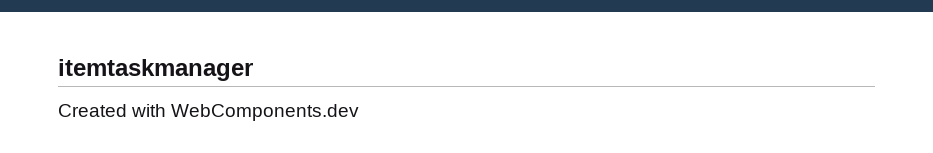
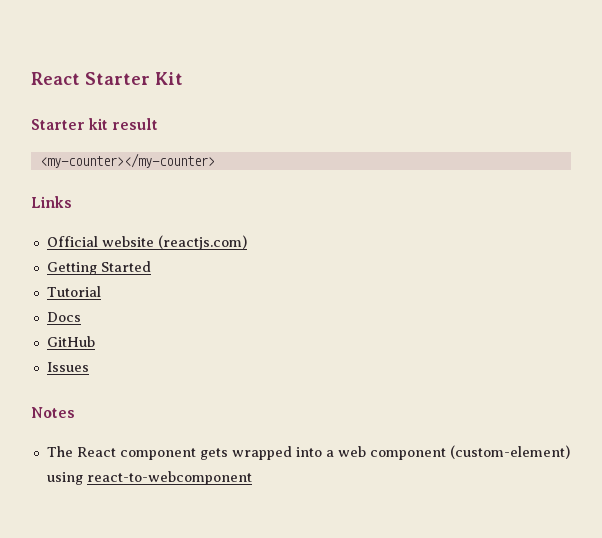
[58,59,253,81] [58,104,360,121] itemtaskmanager // Created with WebComponents.dev -> [31,72,183,85] [31,118,159,130] [39,153,215,168] [31,196,72,208] [46,235,247,250] [46,261,151,275] [46,286,101,297] [46,312,81,322] [46,336,95,347] [46,362,89,372] [31,407,75,418] [46,445,570,460] [46,471,252,485] React Starter Kit // Starter kit result // <my-counter></my-counter> // Links // Official website (reactjs.com) // Getting Started // Tutorial // Docs // GitHub // Issues // Notes // The React component gets wrapped into a web component (custom-element) using react-to-webcomponent

